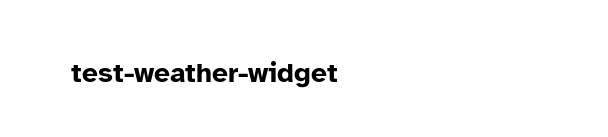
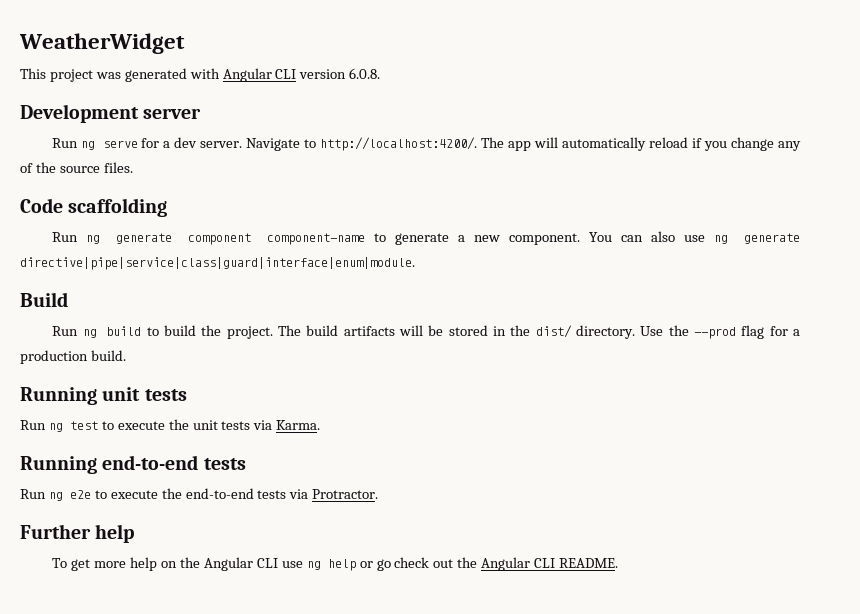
[71,61,338,88] test-weather-widget -> [19,33,185,54] [20,68,381,82] [20,104,202,123] [52,137,801,151] [20,162,133,173] [20,198,168,217] [52,231,800,245] [20,257,415,270] [20,292,68,307] [52,325,800,339] [20,350,126,364] [20,387,187,405] [20,419,321,432] [20,455,246,474] [20,488,379,501] [20,524,135,543] [52,557,618,571] WeatherWidget // This project was generated with Angular CLI version 6.0.8. // Development server // Run ng serve for a dev server. Navigate to http://localhost:4200/. The app will automatically reload if you change any of the source files. // Code scaffolding // Run ng generate component component-name to generate a new component. You can also use ng generate directive|pipe|service|class|guard|interface|enum|module. // Build // Run ng build to build the project. The build artifacts will be stored in the dist/ directory. Use the --prod flag for a production build. // Running unit tests // Run ng test to execute the unit tests via Karma. // Running end-to-end tests // Run ng e2e to execute the end-to-end tests via Protractor. // Further help // To get more help on the Angular CLI use ng help or go check out the Angular CLI README.

